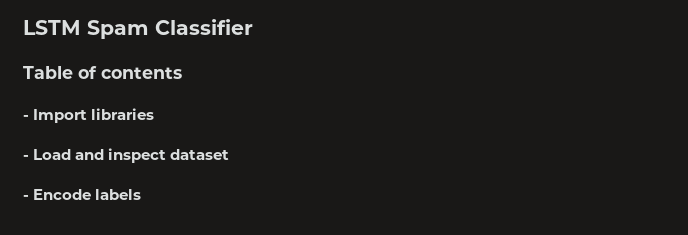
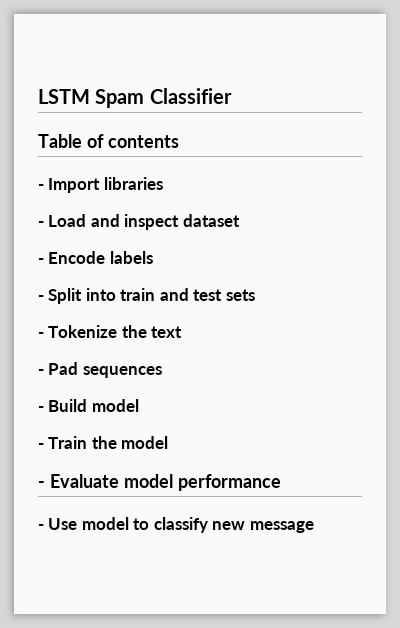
(142, 194) none -> [38,288,255,304] [38,325,183,338] [38,362,162,378] [38,399,139,412] [38,436,169,449] [38,474,281,491] [38,517,314,533] // - Split into train and test sets // - Tokenize the text // - Pad sequences // - Build model // - Train the model // - Evaluate model performance // - Use model to classify new message

